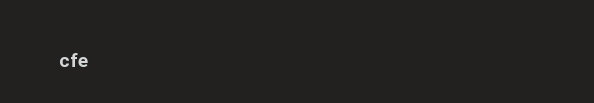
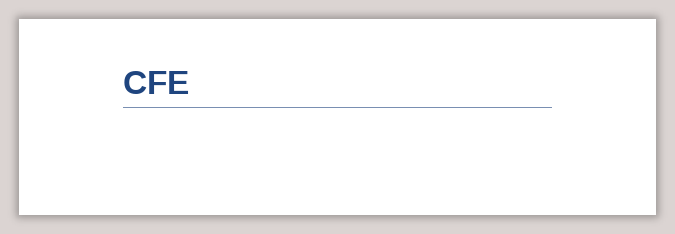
[59,53,88,67] cfe -> [123,71,189,94] CFE

